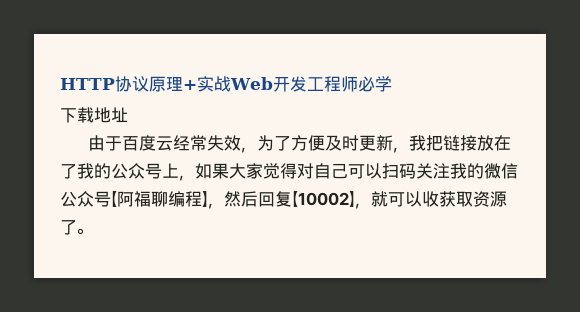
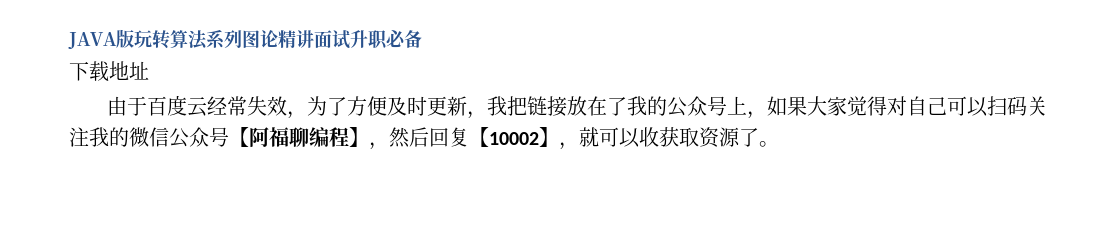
[60,76,392,92] HTTP协议原理+实战Web开发工程师必学 -> [68,29,422,50] JAVA版玩转算法系列图论精讲面试升职必备

